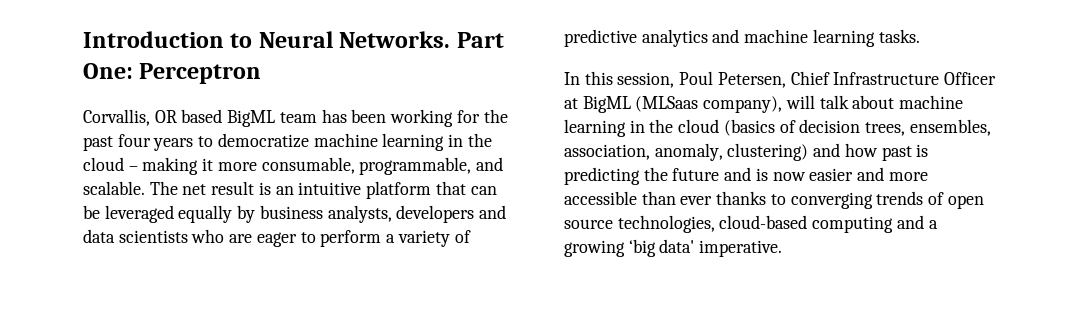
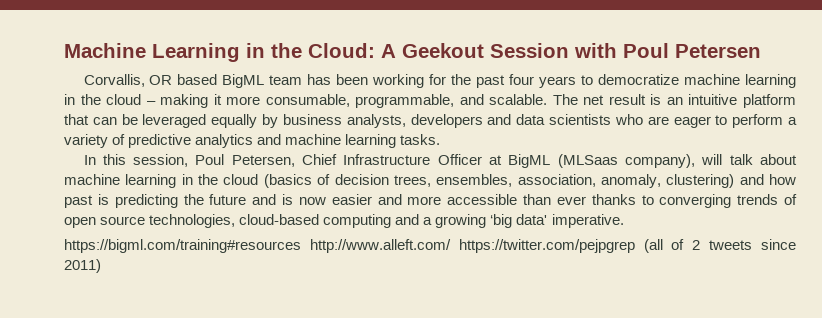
[83,31,504,48] [83,63,262,84] Introduction to Neural Networks. Part One: Perceptron -> [64,43,761,62] Machine Learning in the Cloud: A Geekout Session with Poul Petersen
(783, 248) none -> [64,239,797,253] [64,259,101,273] // https://bigml.com/training#resources http://www.alleft.com/ https://twitter.com/pejpgrep (all of 2 tweets since 2011)

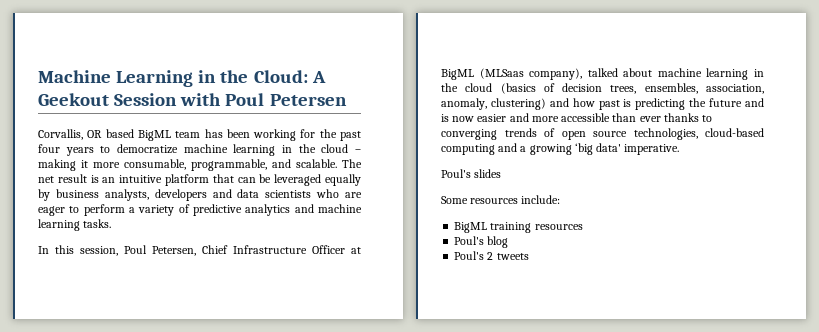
[701,154,753,165] will talk -> [587,68,618,77] talked
[64,239,797,253] [64,259,101,273] https://bigml.com/training#resources http://www.alleft.com/ https://twitter.com/pejpgrep (all of 2 tweets since 2011) -> [441,169,502,178] [441,195,561,204] [454,222,583,233] [454,236,509,248] [454,251,529,260] Poul's slides // Some resources include: // BigML training resources // Poul's blog // Poul's 2 tweets

